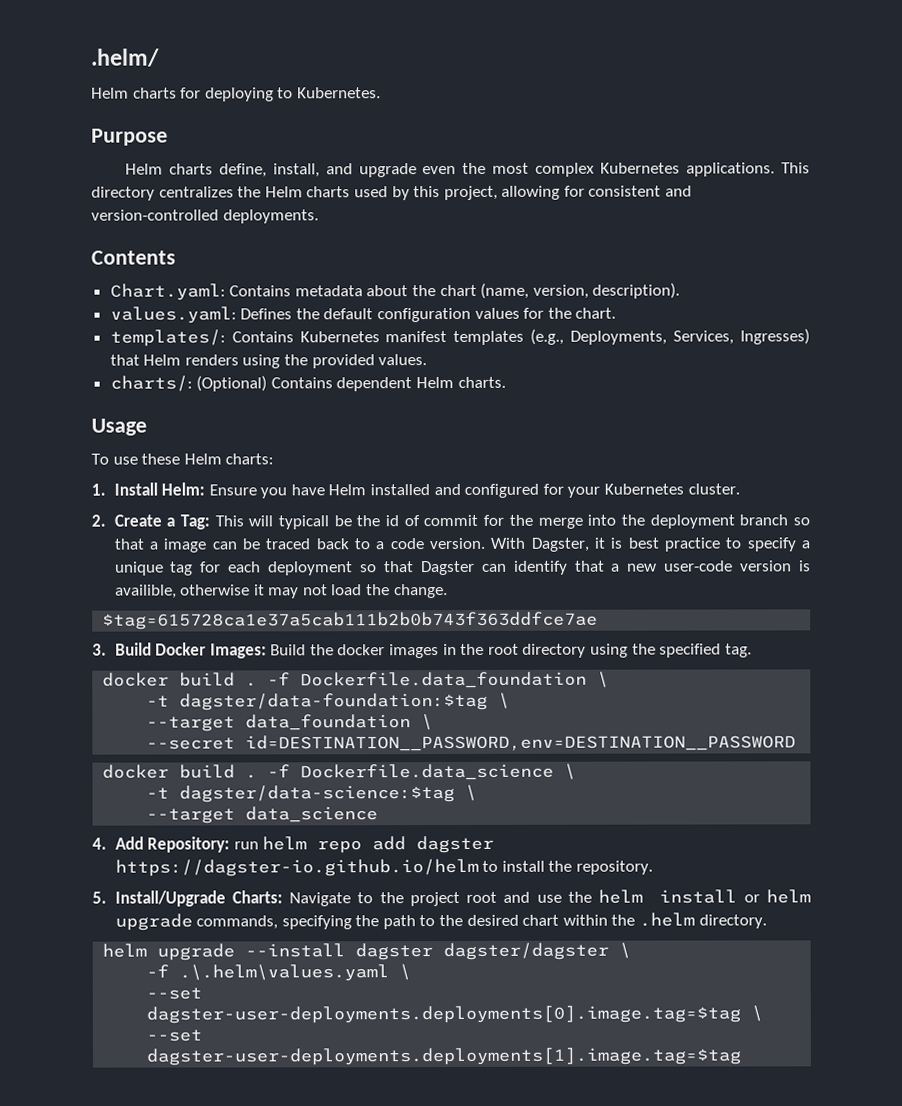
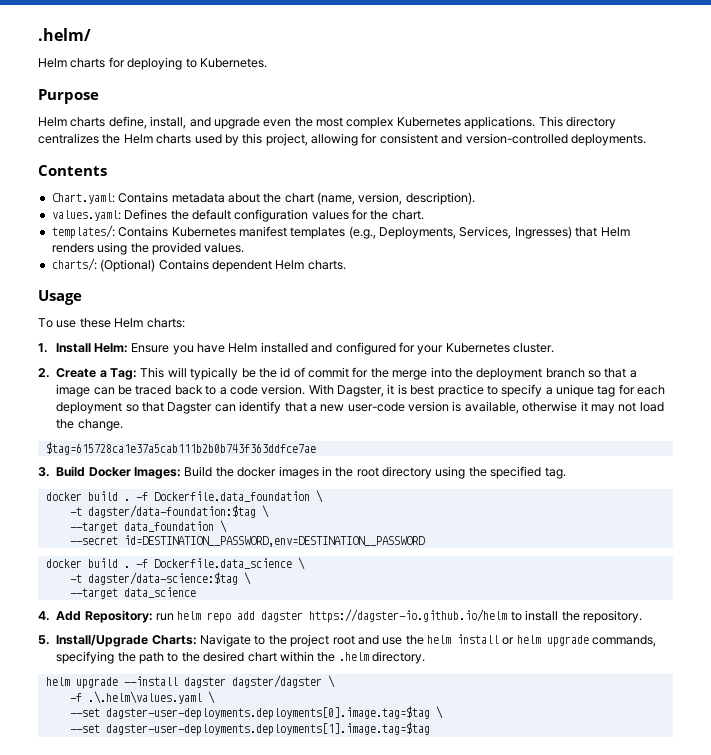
[277,515,329,530] typicall -> [190,367,239,380] typically
[114,584,177,599] availible, -> [464,401,519,414] available,

